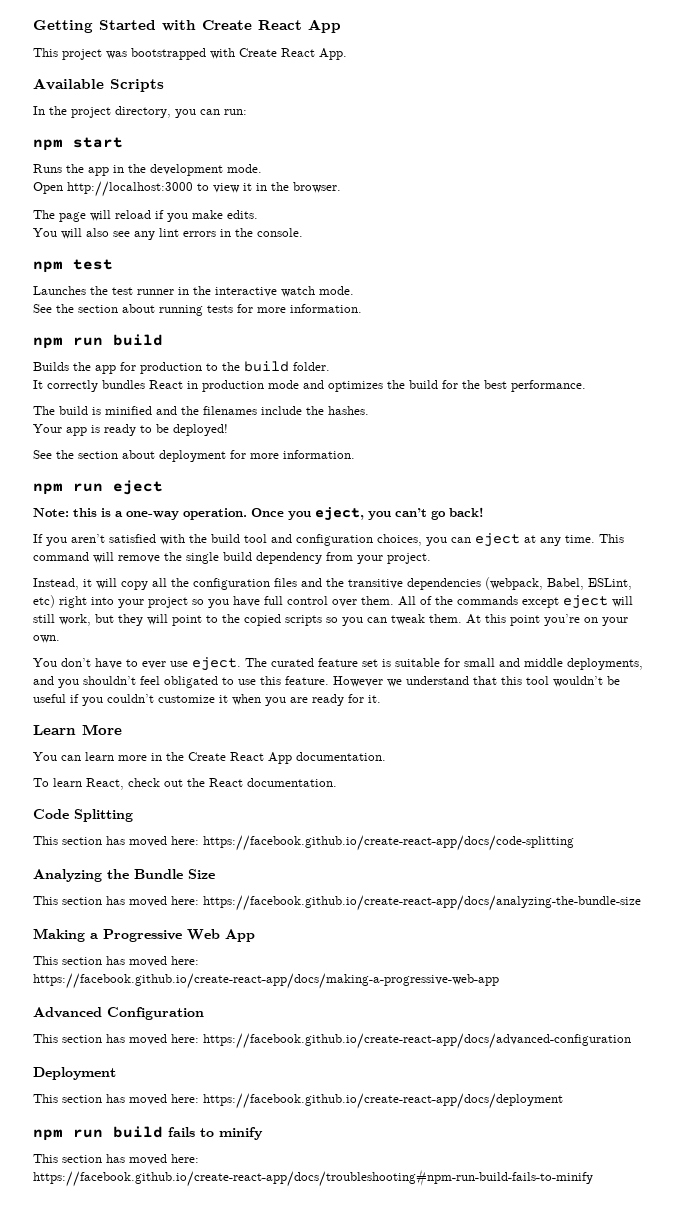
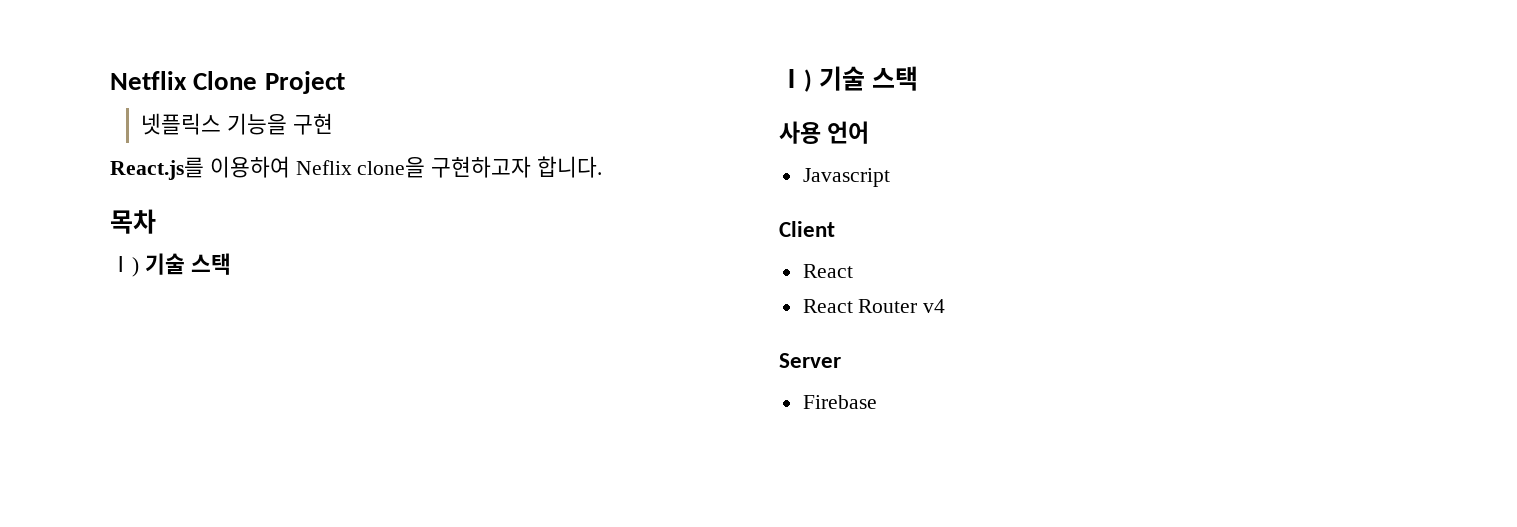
[33,19,341,33] [33,48,347,60] [33,78,164,92] [33,106,247,118] [33,137,123,151] [33,164,262,176] [33,181,341,197] [33,210,258,222] [33,228,303,240] [33,259,113,273] [33,286,354,297] [33,304,362,316] [33,334,163,349] [33,361,330,374] [33,380,586,392] [33,406,369,415] [33,424,228,436] [33,450,355,462] [33,480,163,495] [33,507,484,521] [33,533,624,547] [33,552,431,564] [33,577,632,590] [33,595,633,609] [33,614,628,626] [33,635,60,643] [33,657,643,671] [33,676,620,688] [33,694,381,706] [33,724,122,735] [33,752,386,764] [33,778,337,790] [33,809,133,822] [33,835,574,851] [33,869,215,882] [33,895,641,911] [33,928,255,942] [33,956,199,967] [33,973,499,989] [33,1007,204,1020] [33,1033,631,1049] [33,1067,116,1080] [33,1093,563,1109] [33,1126,263,1141] [33,1154,199,1165] [33,1169,593,1187] Getting Started with Create React App // This project was bootstrapped with Create React App. // Available Scripts // In the project directory, you can run: // npm start // Runs the app in the development mode. // Open http://localhost:3000 to view it in the browser. // The page will reload if you make edits. // You will also see any lint errors in the console. // npm test // Launches the test runner in the interactive watch mode. // See the section about running tests for more information. // npm run build // Builds the app for production to the build folder. // It correctly bundles React in production mode and optimizes the build for the best performance. // The build is minified and the filenames include the hashes. // Your app is ready to be deployed! // See the section about deployment for more information. // npm run eject // Note: this is a one-way operation. Once you eject, you can’t go back! // If you aren’t satisfied with the build tool and configuration choices, you can eject at any time. This command will remove the single build dependency from your project. // Instead, it will copy all the configuration files and the transitive dependencies (webpack, Babel, ESLint, etc) right into your project so you have full control over them. All of the commands except eject will still work, but they will point to the copied scripts so you can tweak them. At this point you’re on your own. // You don’t have to ever use eject. The curated feature set is suitable for small and middle deployments, and you shouldn’t feel obligated to use this feature. However we understand that this tool wouldn’t be useful if you couldn’t customize it when you are ready for it. // Learn More // You can learn more in the Create React App documentation. // To learn React, check out the React documentation. // Code Splitting // This section has moved here: https://facebook.github.io/create-react-app/docs/code-splitting // Analyzing the Bundle Size // This section has moved here: https://facebook.github.io/create-react-app/docs/analyzing-the-bundle-size // Making a Progressive Web App // This section has moved here: https://facebook.github.io/create-react-app/docs/making-a-progressive-web-app // Advanced Configuration // This section has moved here: https://facebook.github.io/create-react-app/docs/advanced-configuration // Deployment // This section has moved here: https://facebook.github.io/create-react-app/docs/deployment // npm run build fails to minify // This section has moved here: https://facebook.github.io/create-react-app/docs/troubleshooting#npm-run-build-fails-to-minify -> [110,71,345,94] [141,113,333,135] [110,156,603,180] [110,209,156,234] [110,253,231,277] [779,66,918,92] [779,121,870,144] [802,168,890,187] [779,221,835,237] [802,264,853,278] [802,299,946,313] [779,353,841,368] [802,395,877,409] Netflix Clone Project // 넷플릭스 기능을 구현 // React.js를 이용하여 Neflix clone을 구현하고자 합니다. // 목차 // Ⅰ) 기술 스택 // Ⅰ) 기술 스택 // 사용 언어 // Javascript // Client // React // React Router v4 // Server // Firebase

